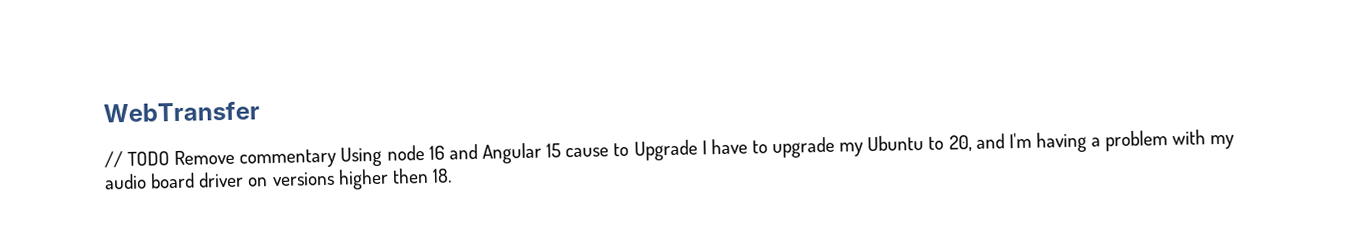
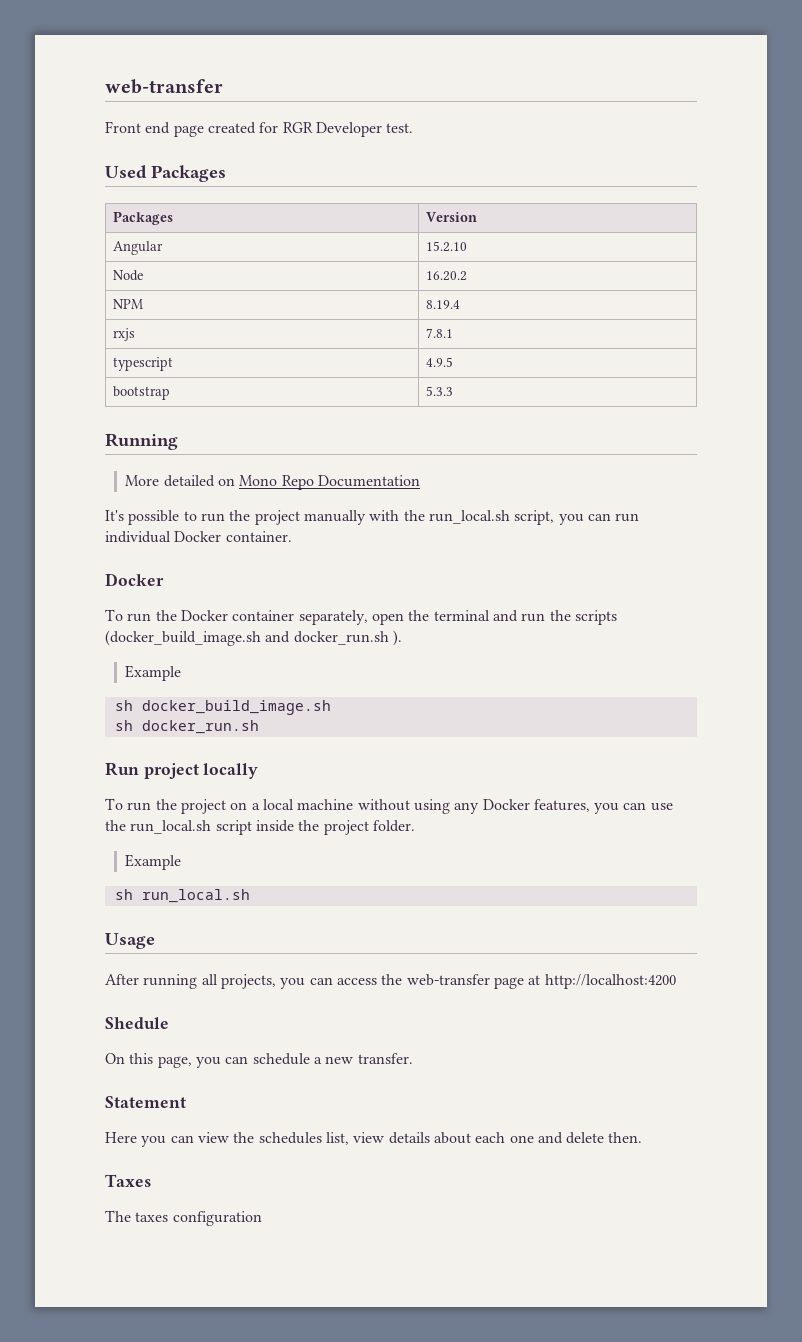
[103,101,260,123] [104,129,1236,169] [104,167,452,190] WebTransfer // // TODO Remove commentary Using node 16 and Angular 15 cause to Upgrade I have to upgrade my Ubuntu to 20, and I'm having a problem with my audio board driver on versions higher then 18. -> [105,79,223,94] [105,121,414,137] [105,165,226,182] [113,211,174,225] [426,212,478,222] [113,241,164,255] [426,241,468,252] [113,270,144,281] [426,271,468,281] [113,299,144,309] [426,300,461,309] [113,328,136,341] [426,328,454,338] [113,357,174,371] [426,357,454,367] [113,386,171,400] [426,386,454,396] [105,433,178,450] [125,475,421,490] [105,510,640,525] [105,531,292,543] [105,573,164,586] [105,609,617,625] [105,630,402,646] [125,665,182,681] [114,700,331,715] [114,720,259,734] [105,762,259,779] [105,798,673,814] [105,820,415,835] [125,854,182,870] [114,889,250,903] [105,933,155,949] [105,974,676,989] [105,1017,169,1029] [105,1053,413,1068] [105,1096,186,1108] [105,1132,643,1147] [105,1174,151,1187] [105,1210,262,1226] web-transfer // Front end page created for RGR Developer test. // Used Packages // Packages | Version // Angular | 15.2.10 // Node | 16.20.2 // NPM | 8.19.4 // rxjs | 7.8.1 // typescript | 4.9.5 // bootstrap | 5.3.3 // Running // More detailed on Mono Repo Documentation // It's possible to run the project manually with the run_local.sh script, you can run individual Docker container. // Docker // To run the Docker container separately, open the terminal and run the scripts (docker_build_image.sh and docker_run.sh ). // Example // sh docker_build_image.sh // sh docker_run.sh // Run project locally // To run the project on a local machine without using any Docker features, you can use the run_local.sh script inside the project folder. // Example // sh run_local.sh // Usage // After running all projects, you can access the web-transfer page at http://localhost:4200 // Shedule // On this page, you can schedule a new transfer. // Statement // Here you can view the schedules list, view details about each one and delete then. // Taxes // The taxes configuration

